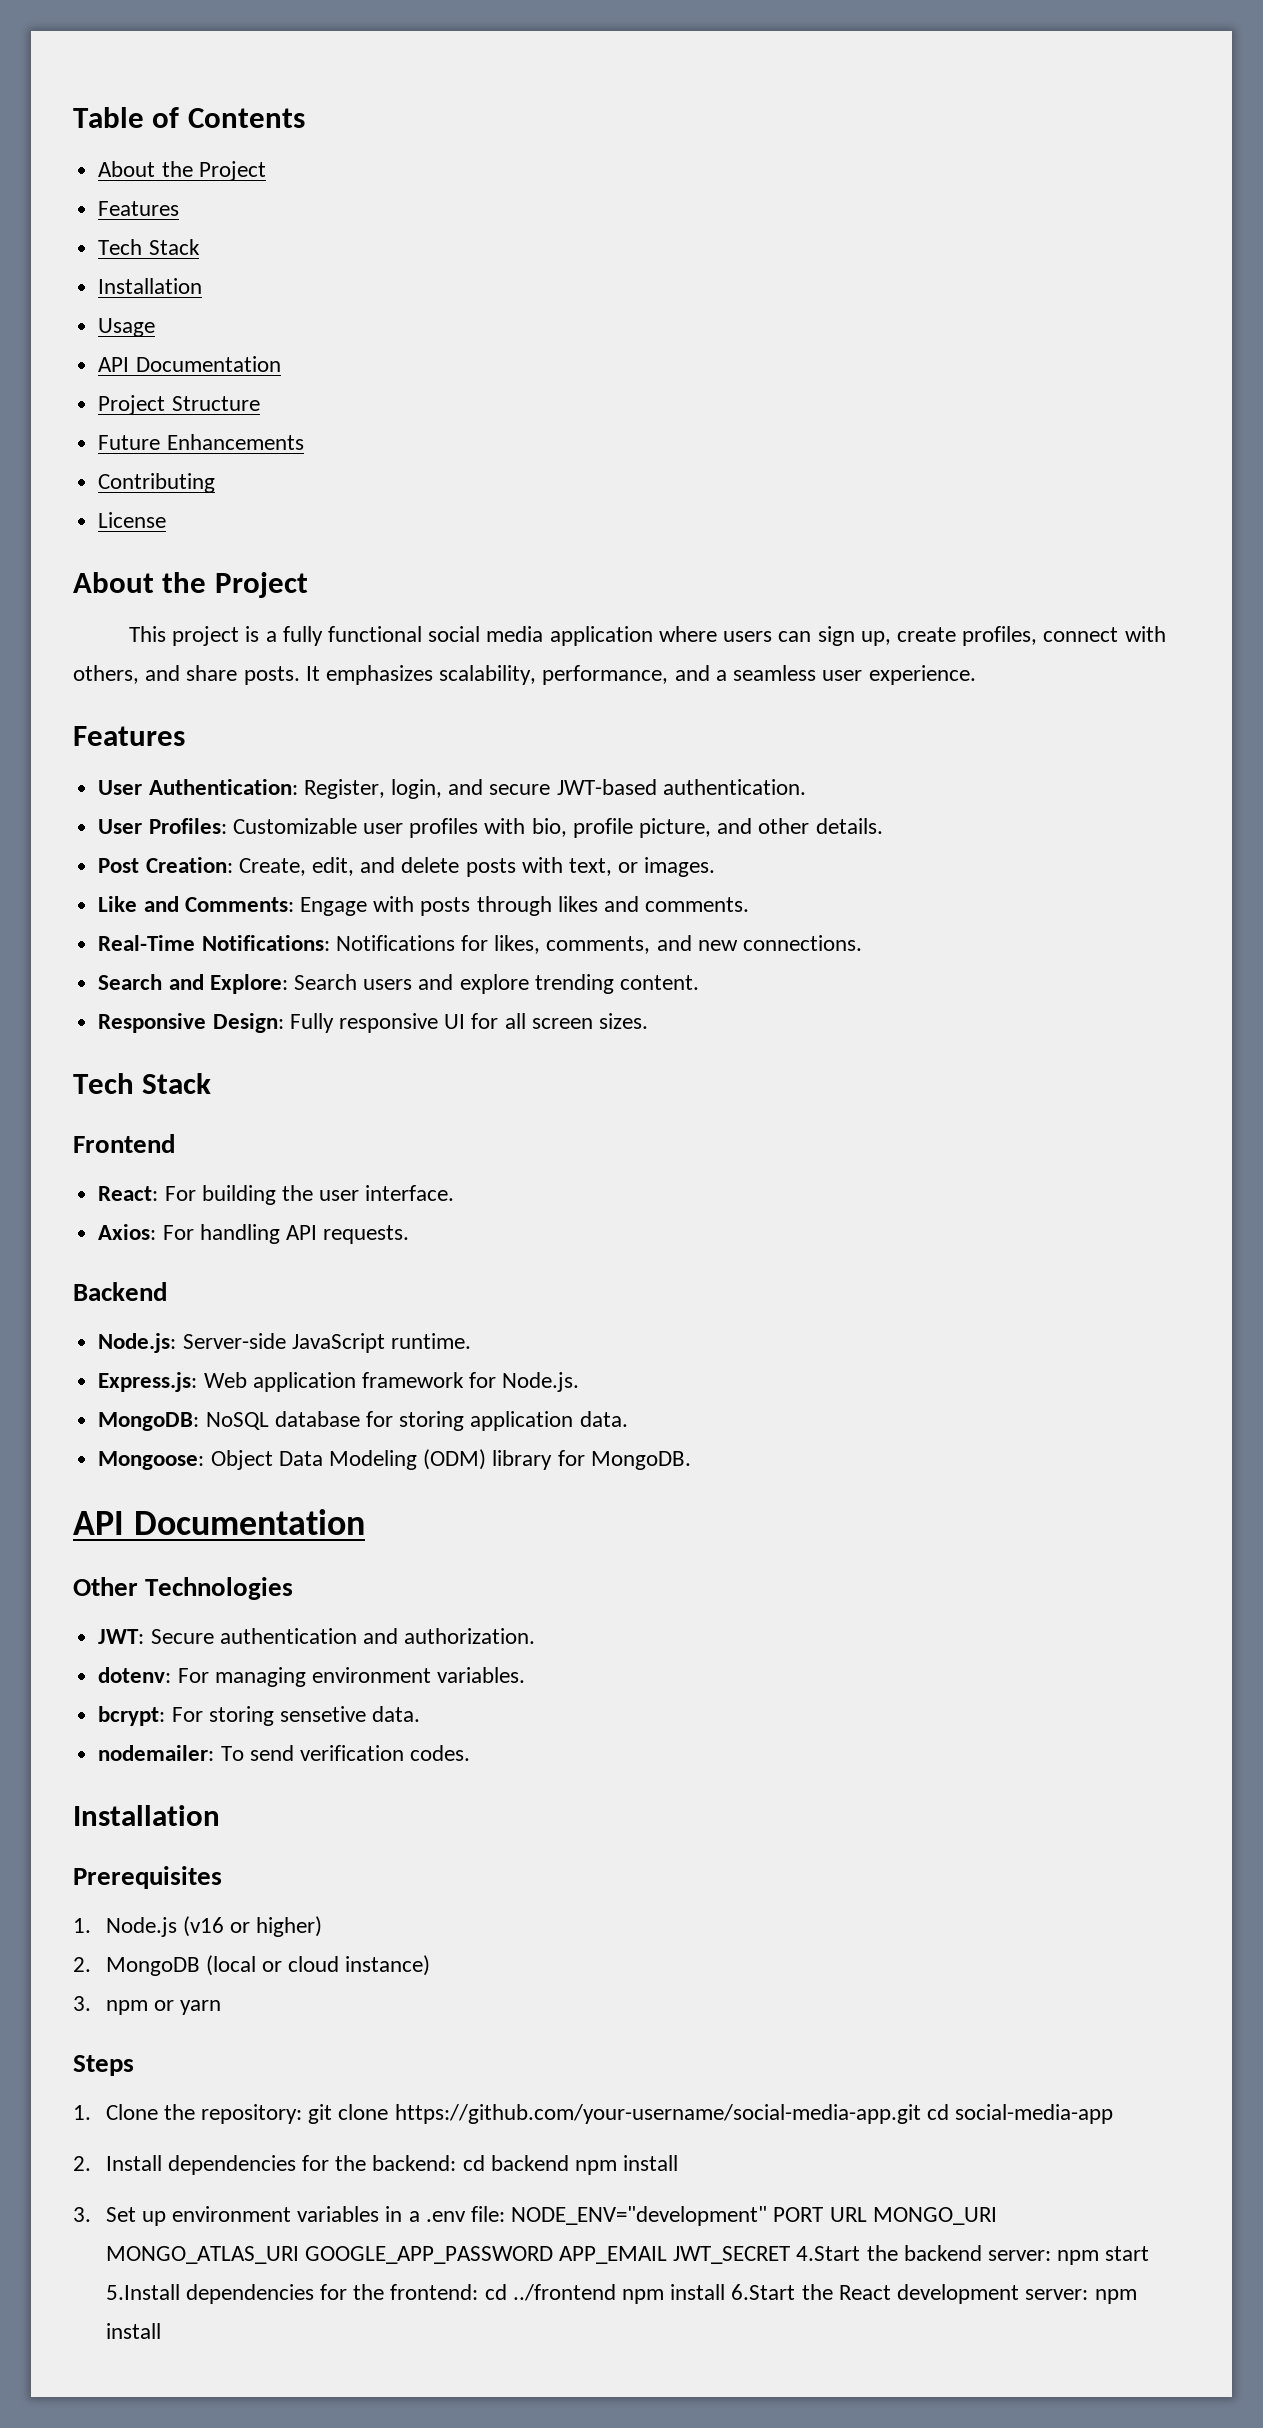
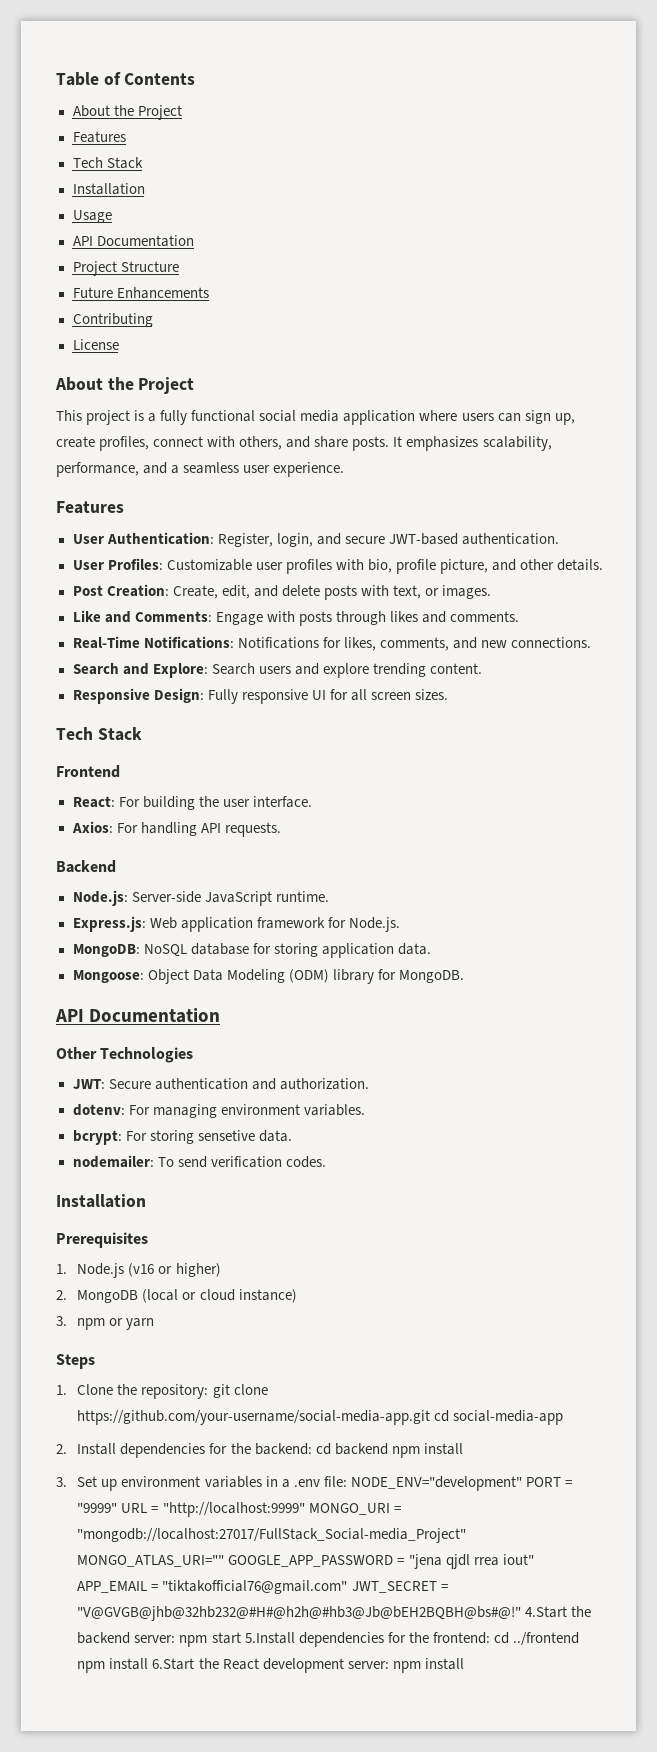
[829,2207,997,2225] [105,2246,791,2264] URL MONGO_URI MONGO_ATLAS_URI GOOGLE_APP_PASSWORD APP_EMAIL JWT_SECRET -> [564,1480,572,1487] [77,1502,401,1517] [77,1528,467,1543] [77,1554,534,1569] [77,1580,448,1594] [77,1606,522,1621] = "9999" URL = "http://localhost:9999" MONGO_URI = "mongodb://localhost:27017/FullStack_Social-media_Project" MONGO_ATLAS_URI="" GOOGLE_APP_PASSWORD = "jena qjdl rrea iout" APP_EMAIL = "tiktakofficial76@gmail.com" JWT_SECRET = "V@GVGB@jhb@32hb232@#H#@h2h@#hb3@Jb@bEH2BQBH@bs#@!"

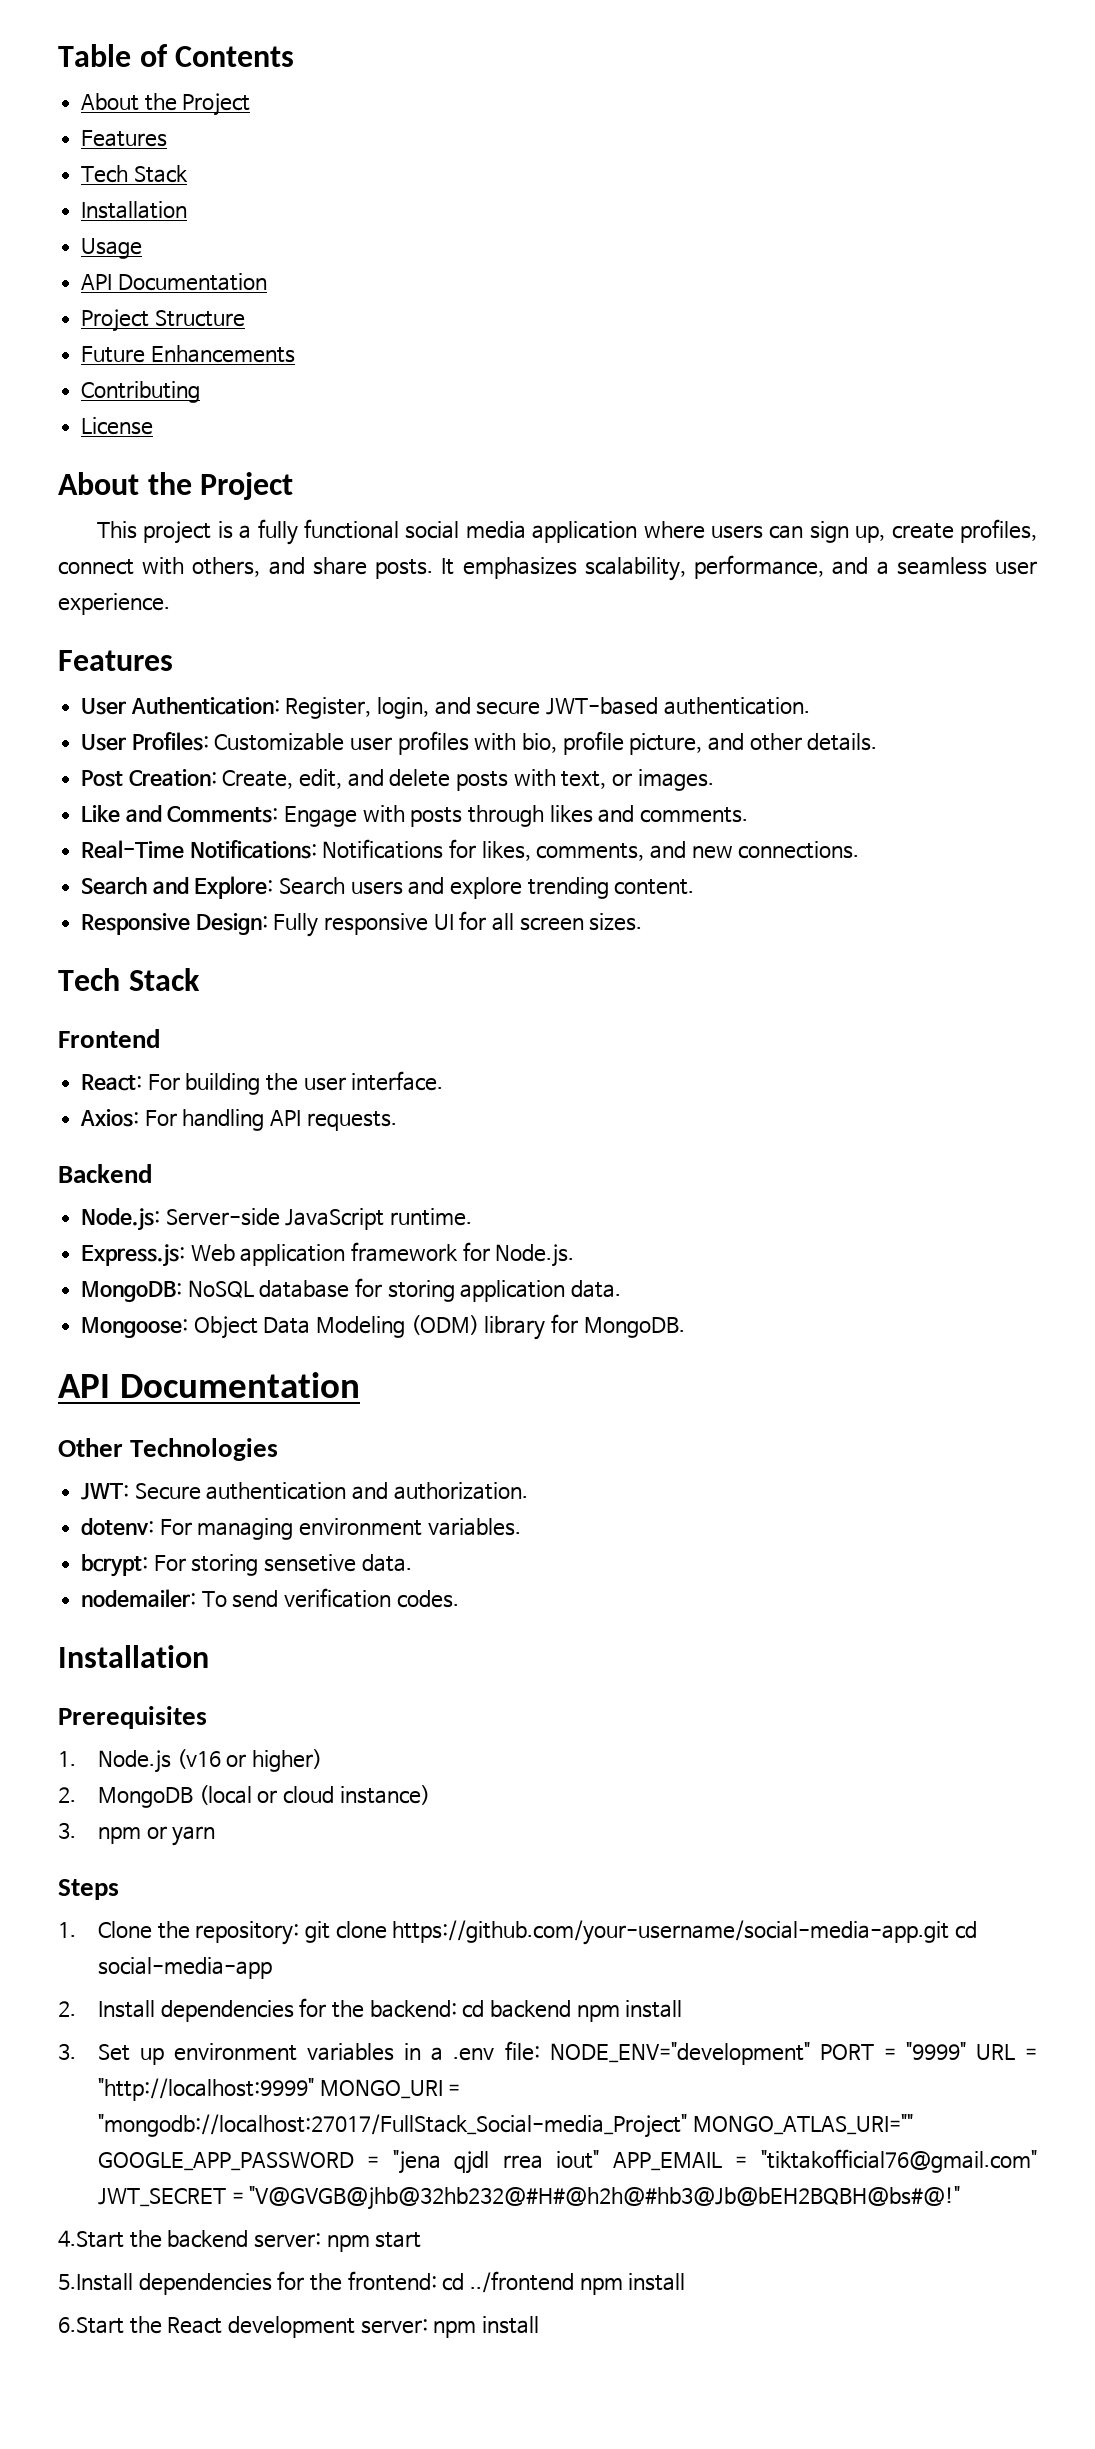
(522, 1613) none -> (961, 2198) //
(241, 1638) none -> (422, 2240) //
(149, 1664) none -> (686, 2282) //

